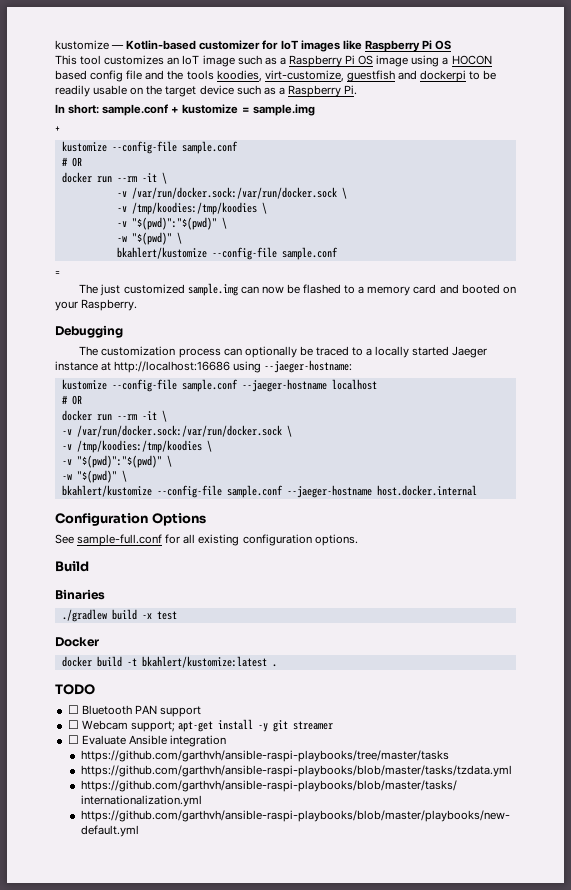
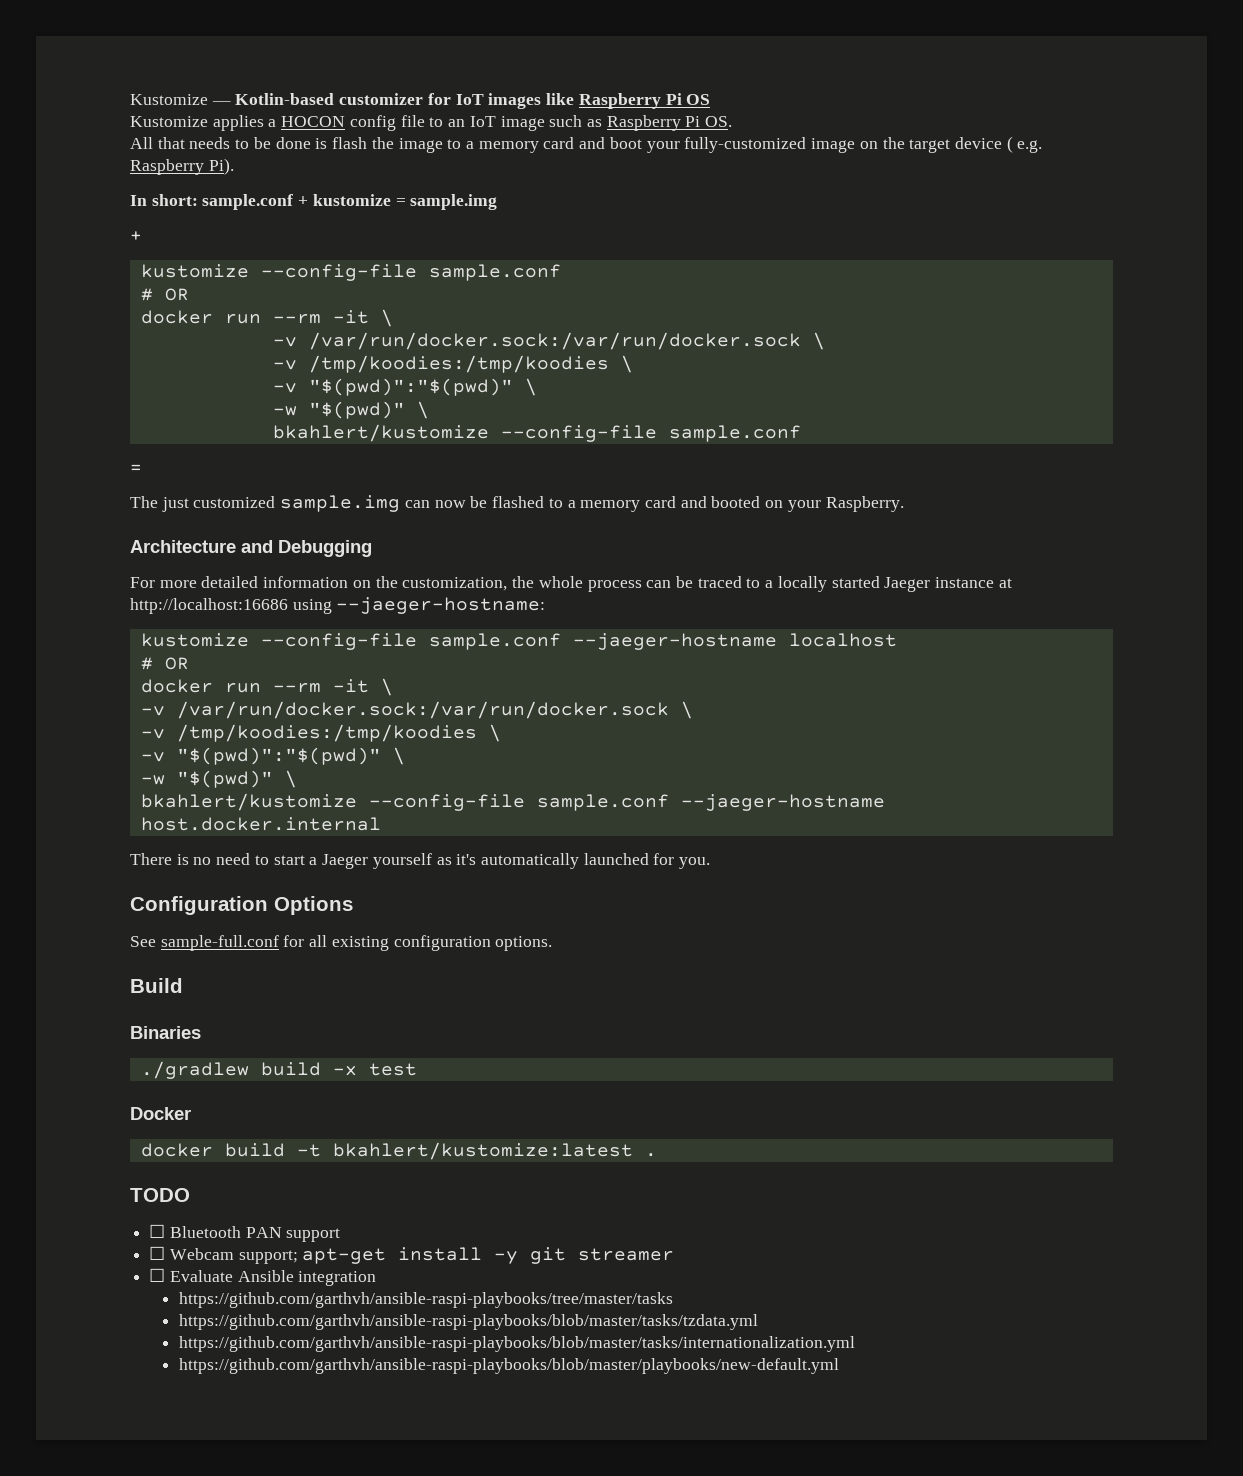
[55,40,109,50] kustomize -> [130,94,208,105] Kustomize
[55,55,165,65] This tool customizes -> [130,115,444,131] Kustomize applies a HOCON config file to
[279,55,492,67] [55,70,497,82] [55,85,358,97] a Raspberry Pi OS image using a HOCON based config file and the tools koodies, virt-customize, guestfish and dockerpi to be readily usable on the target device such as a Raspberry Pi. -> [606,115,733,131] [130,136,1043,153] [130,158,234,175] Raspberry Pi OS. // All that needs to be done is flash the image to a memory card and boot your fully-customized image on the target device ( e.g. Raspberry Pi).
(138, 305) none -> [130,540,273,553] Architecture and
[79,346,176,356] The customization -> [130,576,583,591] For more detailed information on the customization, the whole
[244,346,297,358] optionally -> (672, 584) none
(477, 490) none -> [130,853,711,869] // There is no need to start a Jaeger yourself as it's automatically launched for you.

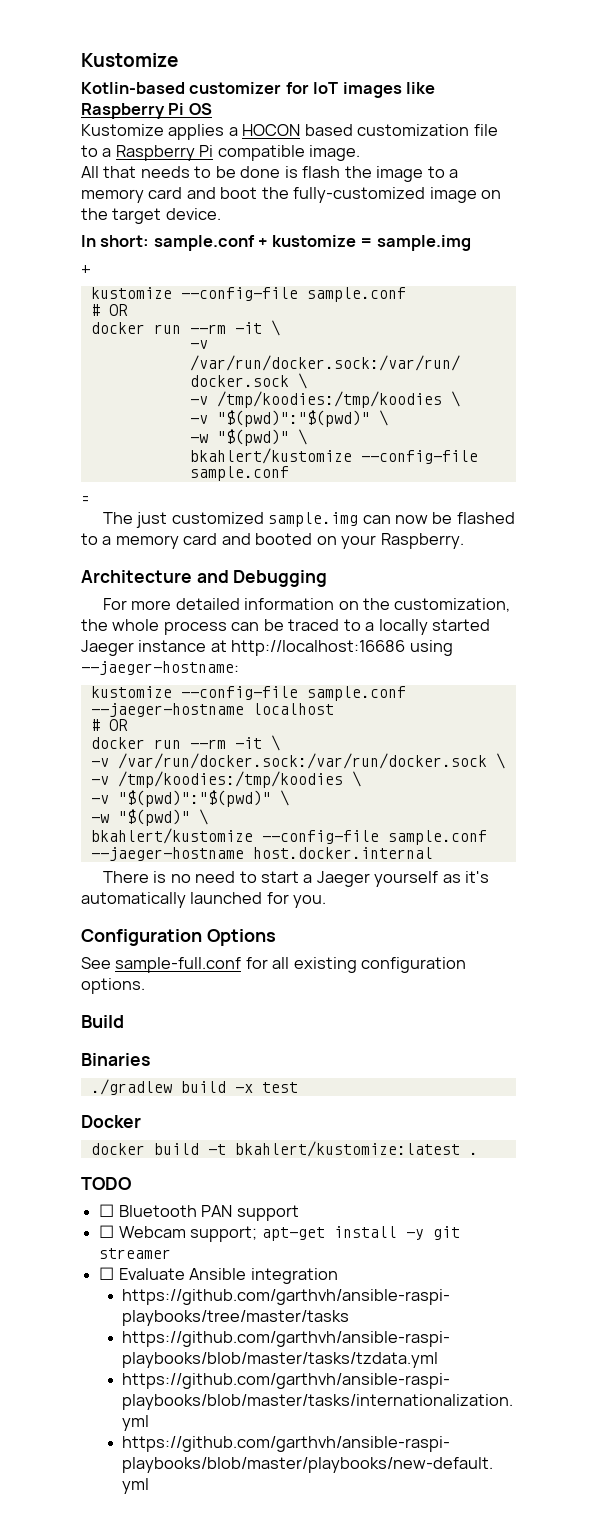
[130,94,231,105] Kustomize — -> [81,53,178,67] Kustomize //
[349,115,733,131] config file to an IoT image such as Raspberry Pi OS. -> [304,124,498,136] [81,145,361,161] based customization file to a Raspberry Pi compatible image.
[646,141,680,153] your -> [261,187,289,199] the
[954,136,1043,153] [130,158,234,175] device ( e.g. Raspberry Pi). -> [165,208,221,220] device.

